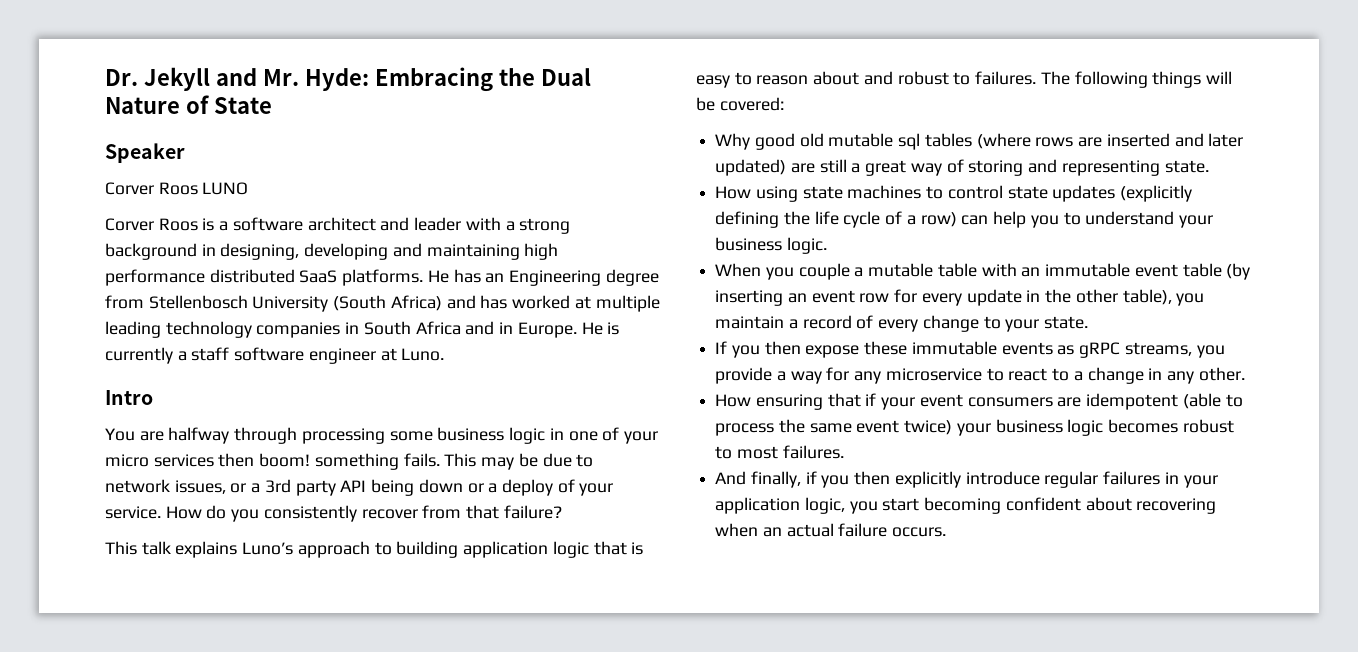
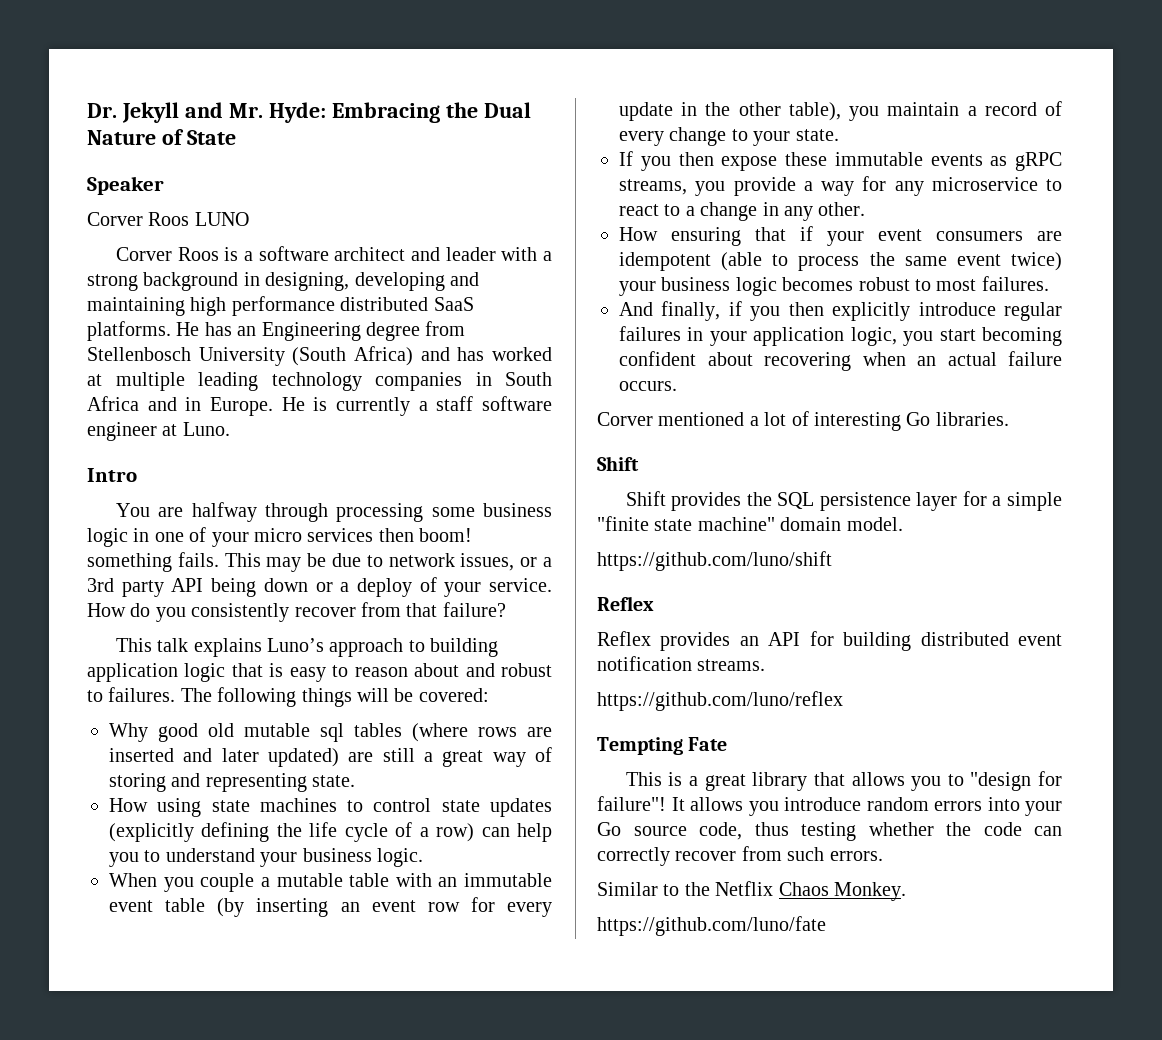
(947, 532) none -> [597,411,1009,431] [597,456,639,471] [625,491,1062,511] [597,516,903,531] [597,551,832,571] [597,596,654,611] [597,631,1062,651] [597,656,766,671] [597,691,843,711] [597,737,728,755] [625,771,1062,791] [597,796,1062,816] [597,822,1062,841] [597,846,883,866] [597,881,906,901] [597,916,826,936] // Corver mentioned a lot of interesting Go libraries. // Shift // Shift provides the SQL persistence layer for a simple "finite state machine" domain model. // https://github.com/luno/shift // Reflex // Reflex provides an API for building distributed event notification streams. // https://github.com/luno/reflex // Tempting Fate // This is a great library that allows you to "design for failure"! It allows you introduce random errors into your Go source code, thus testing whether the code can correctly recover from such errors. // Similar to the Netflix Chaos Monkey. // https://github.com/luno/fate

